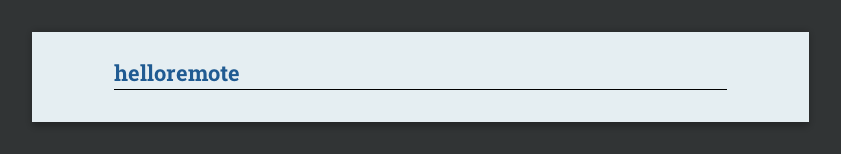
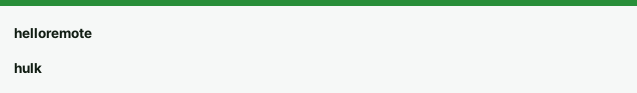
(240, 73) none -> [14,63,42,74] // hulk

